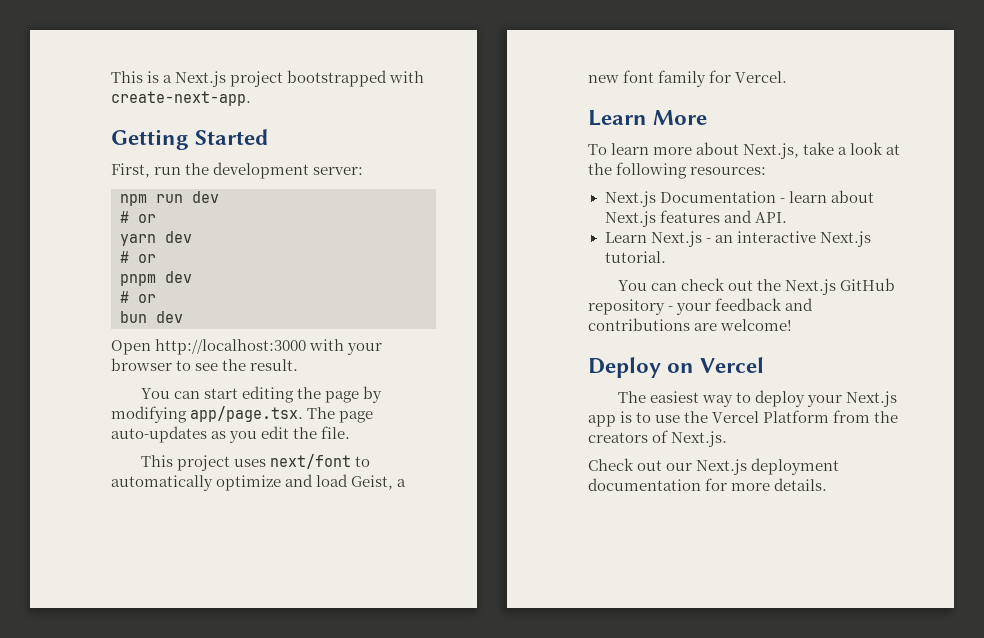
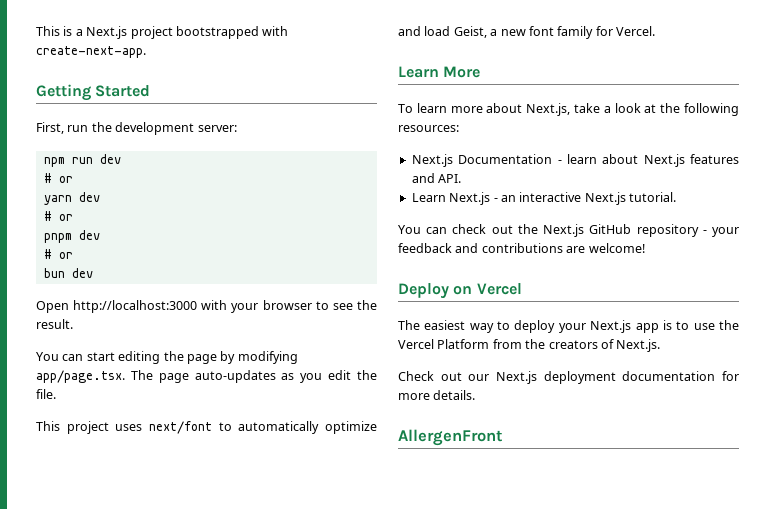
(828, 484) none -> [398,429,503,446] // AllergenFront

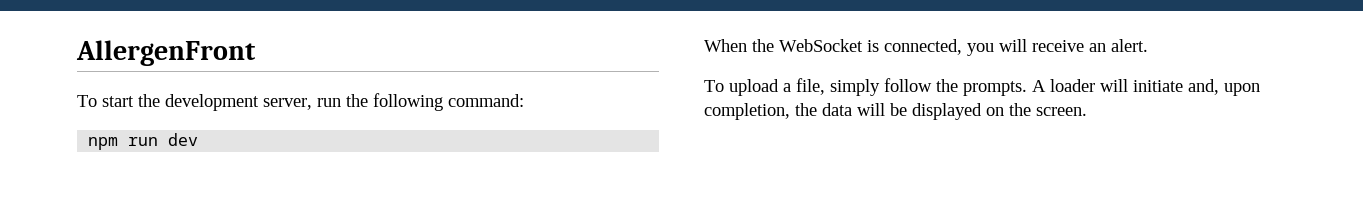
[36,26,289,39] [36,46,146,58] [36,84,151,101] [36,122,237,135] [43,154,121,167] [43,173,73,183] [43,192,100,205] [43,211,73,221] [43,230,100,243] [43,249,73,259] [43,268,93,278] [36,300,378,313] [36,319,73,329] [36,351,298,364] [36,370,377,383] [36,389,56,399] [36,421,377,434] [398,26,655,39] [398,66,481,78] [398,103,739,116] [398,125,459,132] [411,154,739,167] [411,173,462,183] [411,192,676,205] [398,224,739,237] [398,243,645,253] [398,283,522,299] [398,320,739,333] [398,339,661,352] [398,371,739,384] [398,390,476,400] [398,429,503,446] This is a Next.js project bootstrapped with create-next-app. // Getting Started // First, run the development server: // npm run dev // # or // yarn dev // # or // pnpm dev // # or // bun dev // Open http://localhost:3000 with your browser to see the result. // You can start editing the page by modifying app/page.tsx. The page auto-updates as you edit the file. // This project uses next/font to automatically optimize and load Geist, a new font family for Vercel. // Learn More // To learn more about Next.js, take a look at the following resources: // Next.js Documentation - learn about Next.js features and API. // Learn Next.js - an interactive Next.js tutorial. // You can check out the Next.js GitHub repository - your feedback and contributions are welcome! // Deploy on Vercel // The easiest way to deploy your Next.js app is to use the Vercel Platform from the creators of Next.js. // Check out our Next.js deployment documentation for more details. // AllergenFront -> [76,40,256,66] [77,93,524,111] [88,133,199,150] [704,39,1148,56] [704,78,1260,96] [704,103,1087,120] AllergenFront // To start the development server, run the following command: // npm run dev // When the WebSocket is connected, you will receive an alert. // To upload a file, simply follow the prompts. A loader will initiate and, upon completion, the data will be displayed on the screen.

